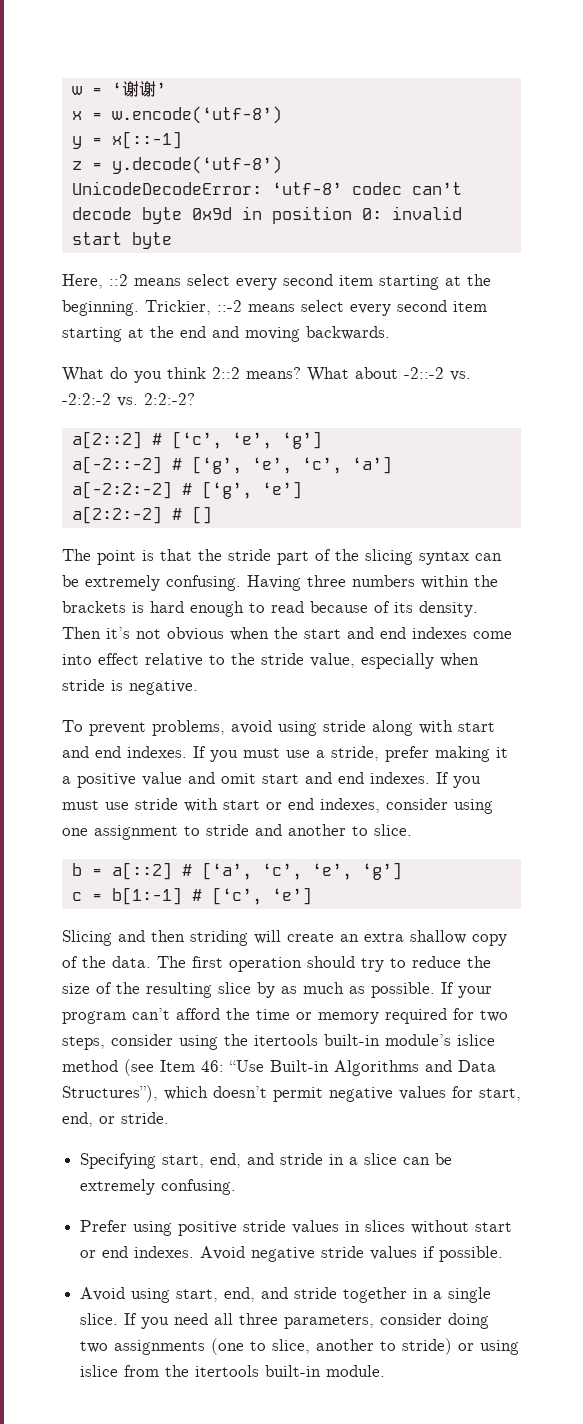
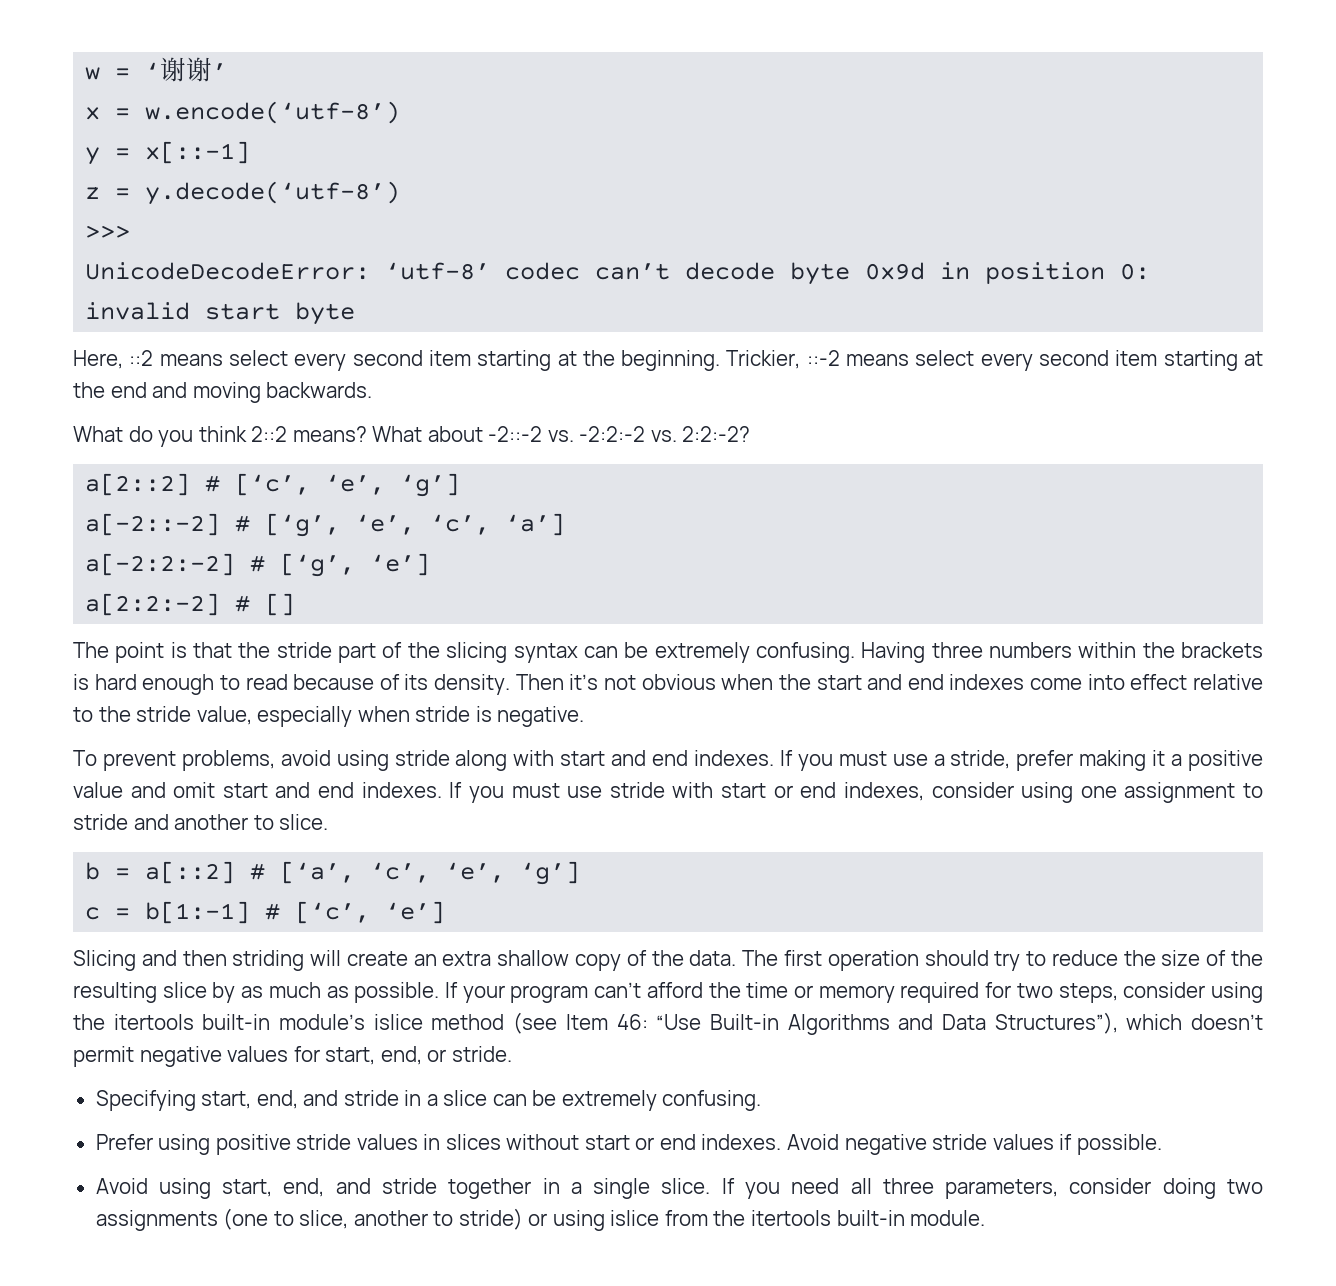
(282, 165) none -> [85,225,131,239] // >>>

